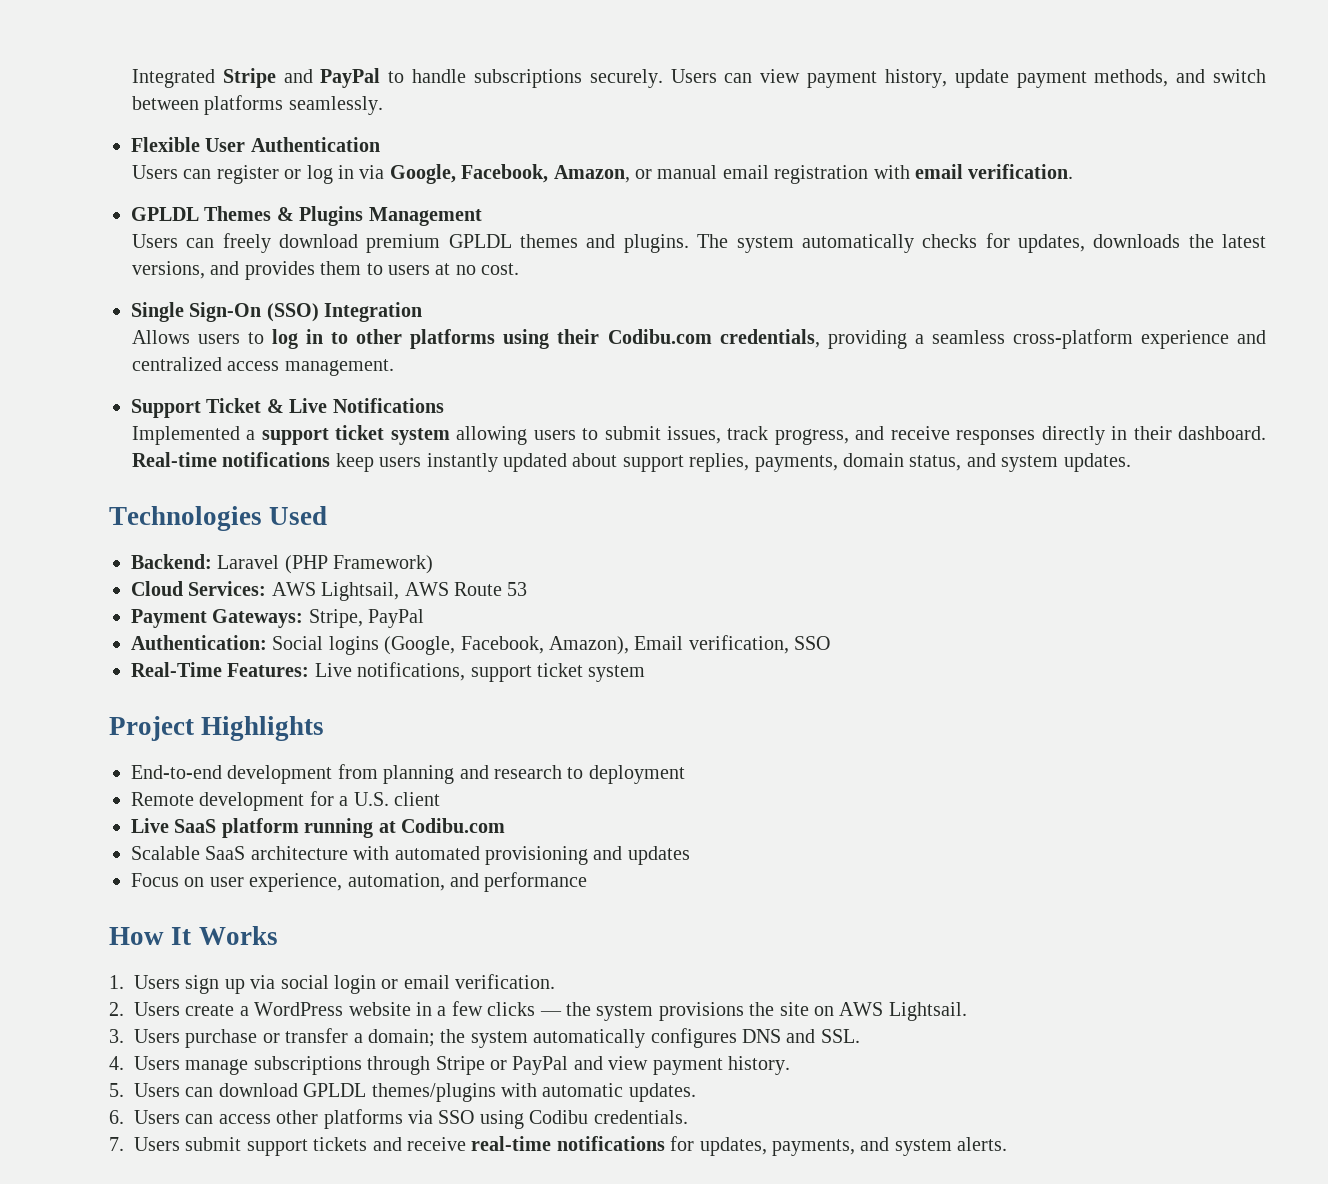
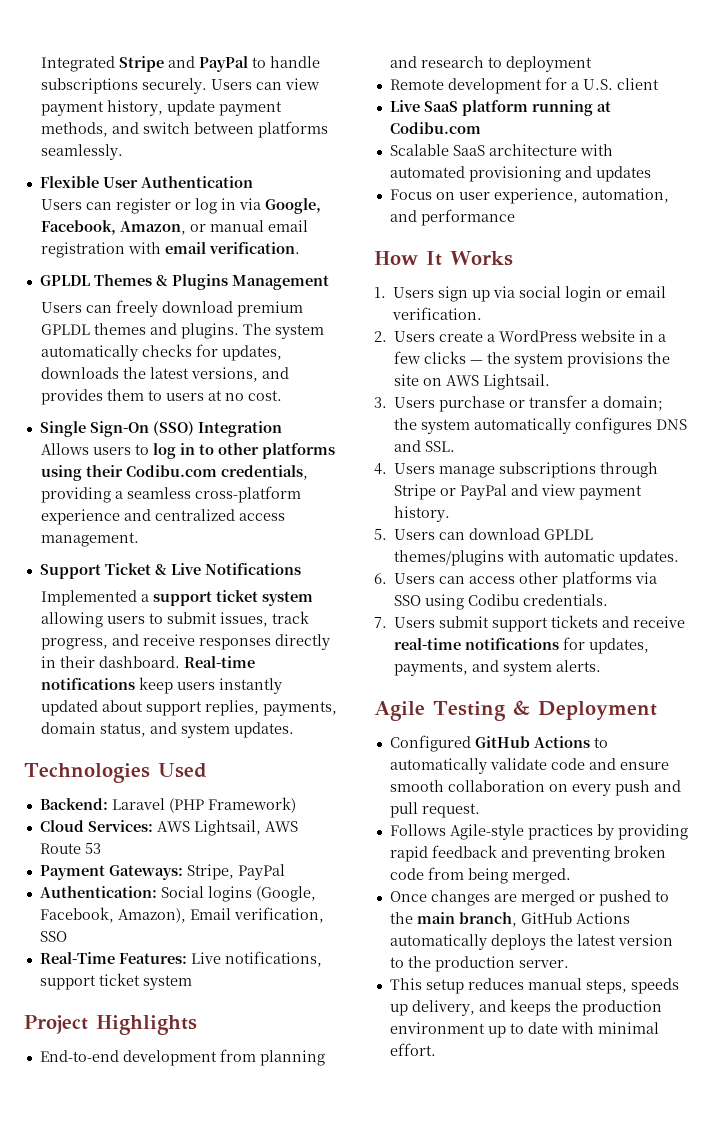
(1008, 1144) none -> [374,700,657,721] [389,735,608,752] [389,758,669,774] [389,780,681,796] [389,802,480,818] [389,824,688,840] [389,845,666,862] [389,867,571,884] [389,890,669,906] [389,912,630,927] [389,934,673,950] [389,956,569,972] [389,978,679,994] [389,999,662,1016] [389,1022,659,1038] [389,1043,436,1056] // Agile Testing & Deployment // Configured GitHub Actions to automatically validate code and ensure smooth collaboration on every push and pull request. // Follows Agile-style practices by providing rapid feedback and preventing broken code from being merged. // Once changes are merged or pushed to the main branch, GitHub Actions automatically deploys the latest version to the production server. // This setup reduces manual steps, speeds up delivery, and keeps the production environment up to date with minimal effort.

